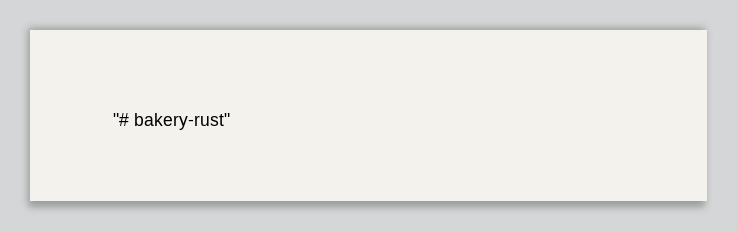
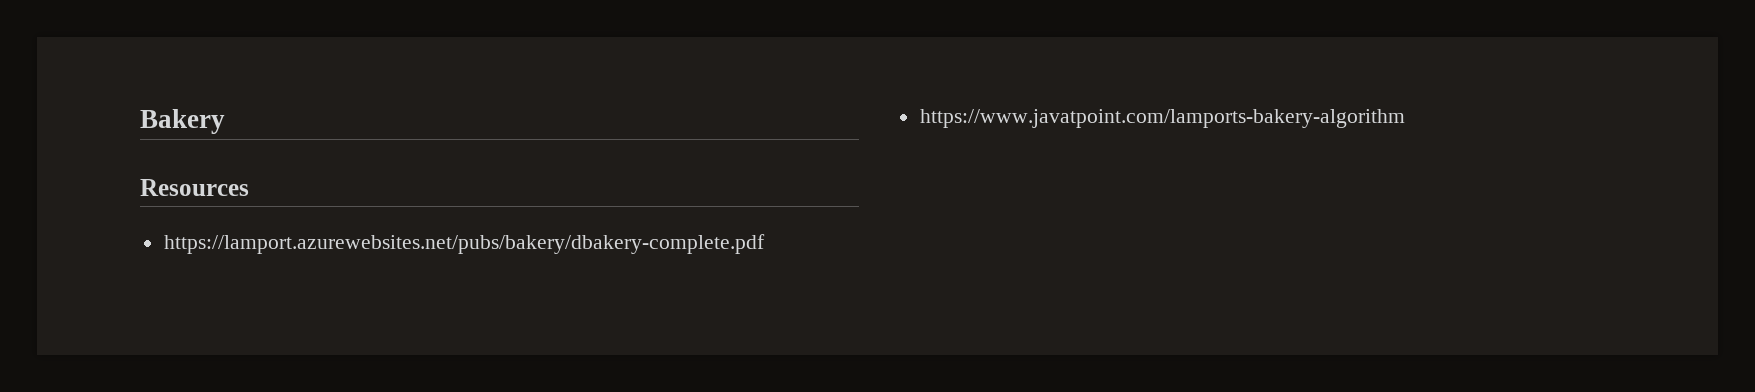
[113,113,230,130] "# bakery-rust" -> [140,109,225,134] [140,179,249,196] [163,234,765,254] [919,109,1405,128] Bakery // Resources // https://lamport.azurewebsites.net/pubs/bakery/dbakery-complete.pdf // https://www.javatpoint.com/lamports-bakery-algorithm

